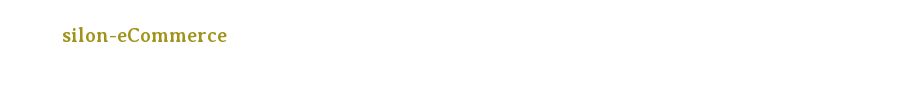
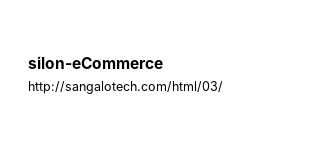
(227, 34) none -> [28,81,223,94] // http://sangalotech.com/html/03/

